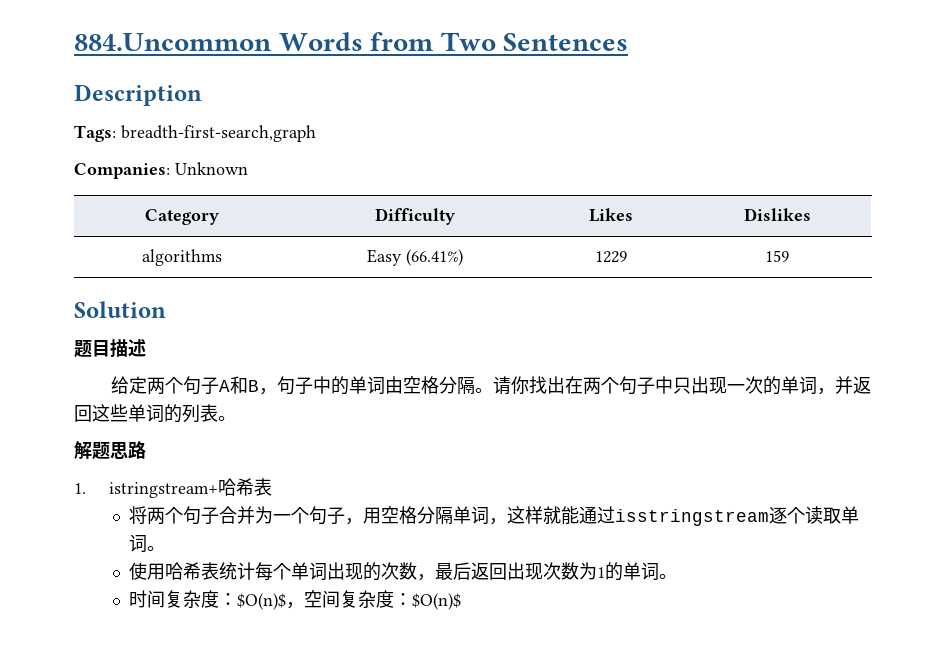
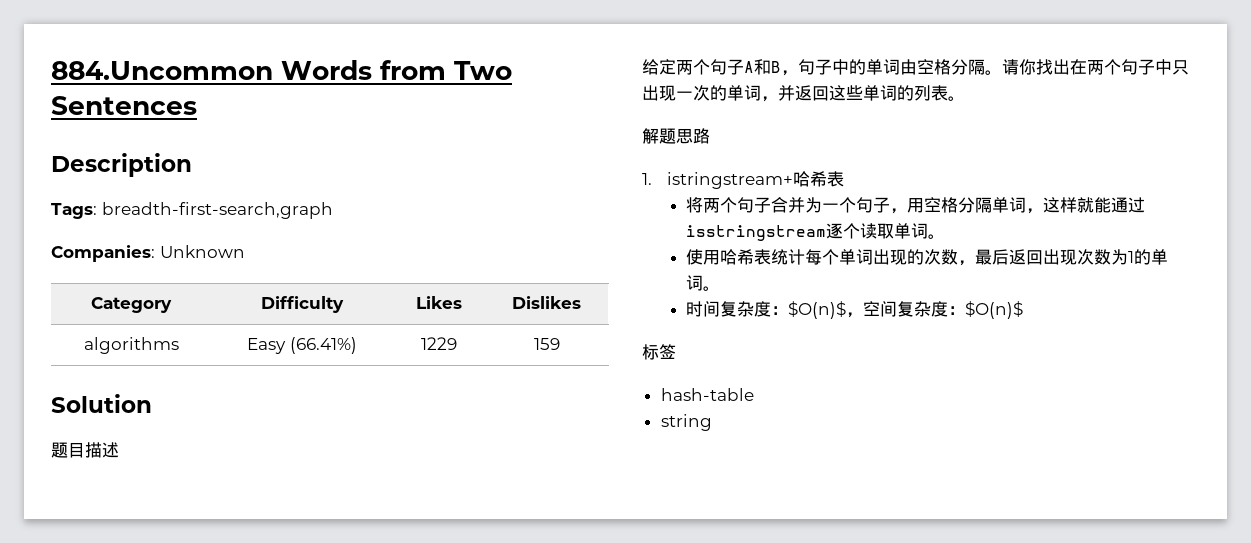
(461, 601) none -> [642,344,676,360] [660,388,754,401] [660,414,712,431] // 标签 // hash-table // string

